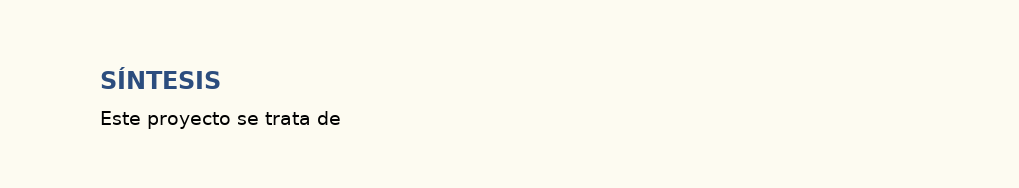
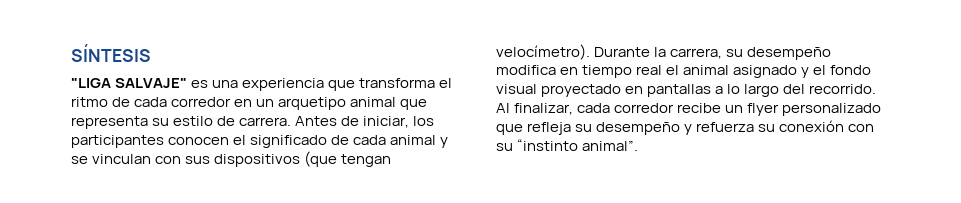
[100,111,341,129] Este proyecto se trata de -> [71,78,453,91] [71,97,428,110] [71,116,435,129] [71,135,449,148] [71,151,392,167] [496,44,832,60] [496,65,872,78] [496,84,877,97] [496,103,882,116] [496,120,875,135] [496,139,639,151] "LIGA SALVAJE" es una experiencia que transforma el ritmo de cada corredor en un arquetipo animal que representa su estilo de carrera. Antes de iniciar, los participantes conocen el significado de cada animal y se vinculan con sus dispositivos (que tengan velocímetro). Durante la carrera, su desempeño modifica en tiempo real el animal asignado y el fondo visual proyectado en pantallas a lo largo del recorrido. Al finalizar, cada corredor recibe un flyer personalizado que refleja su desempeño y refuerza su conexión con su “instinto animal”.

